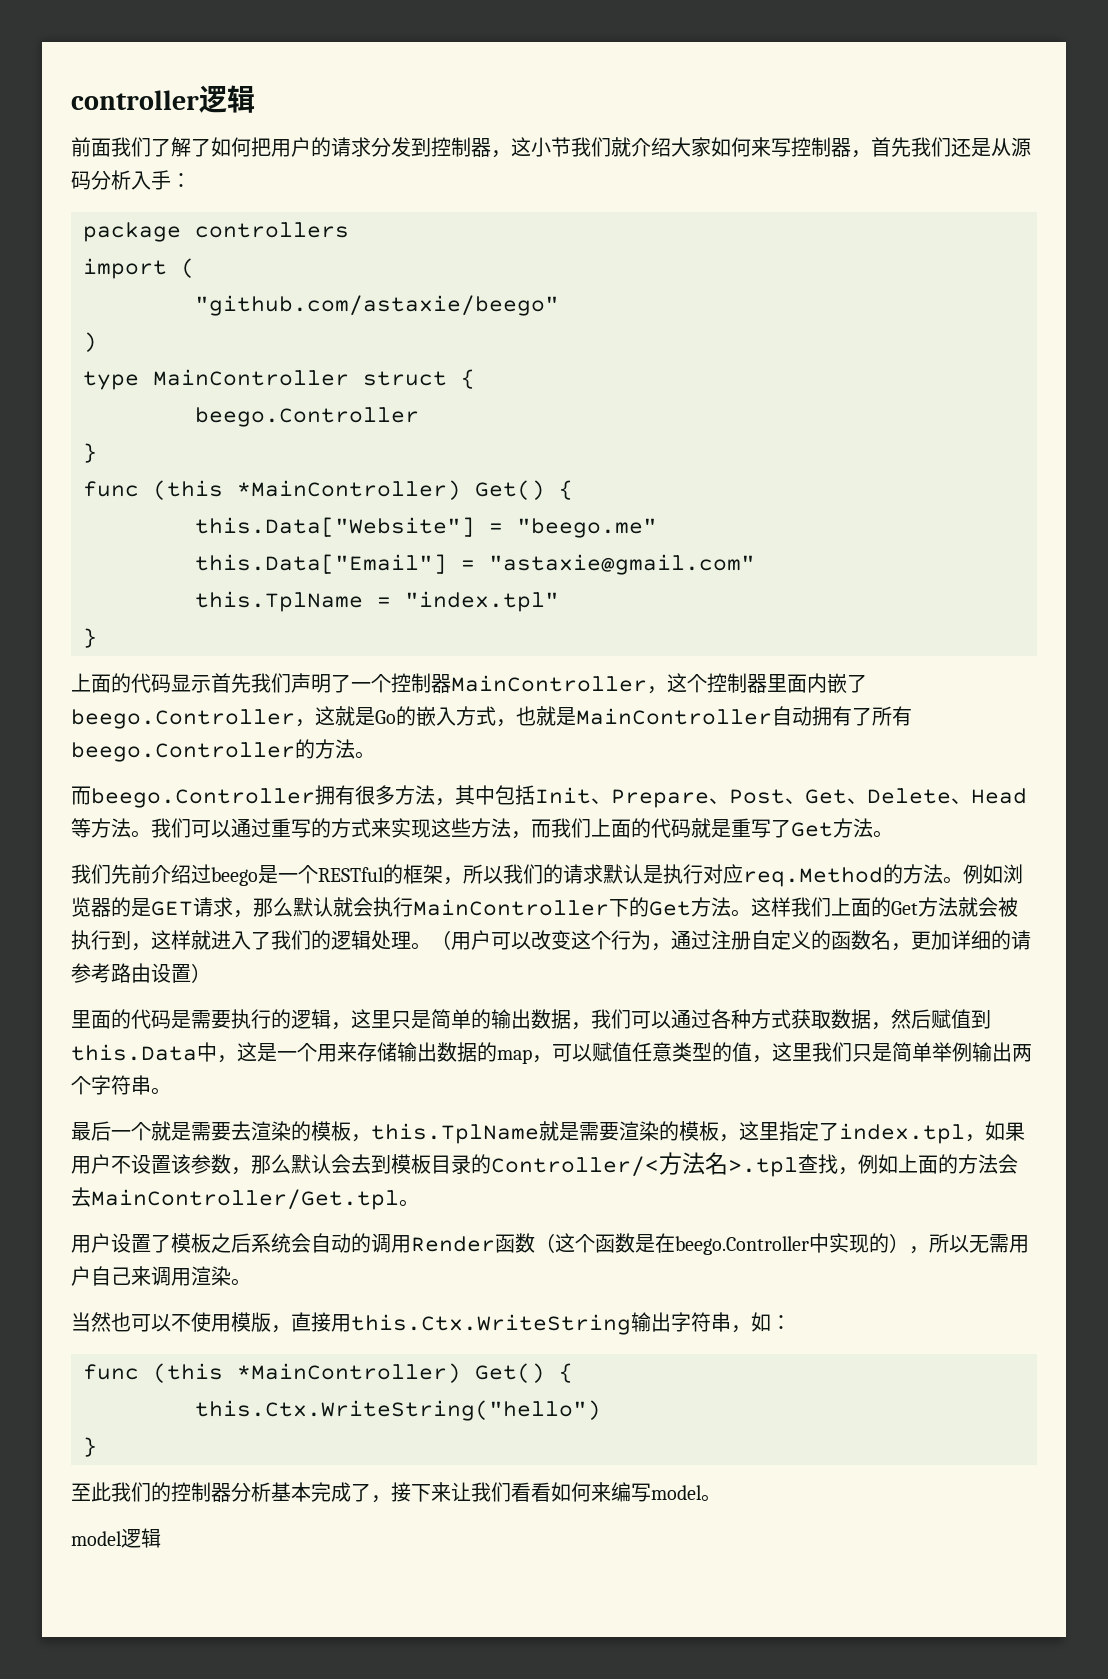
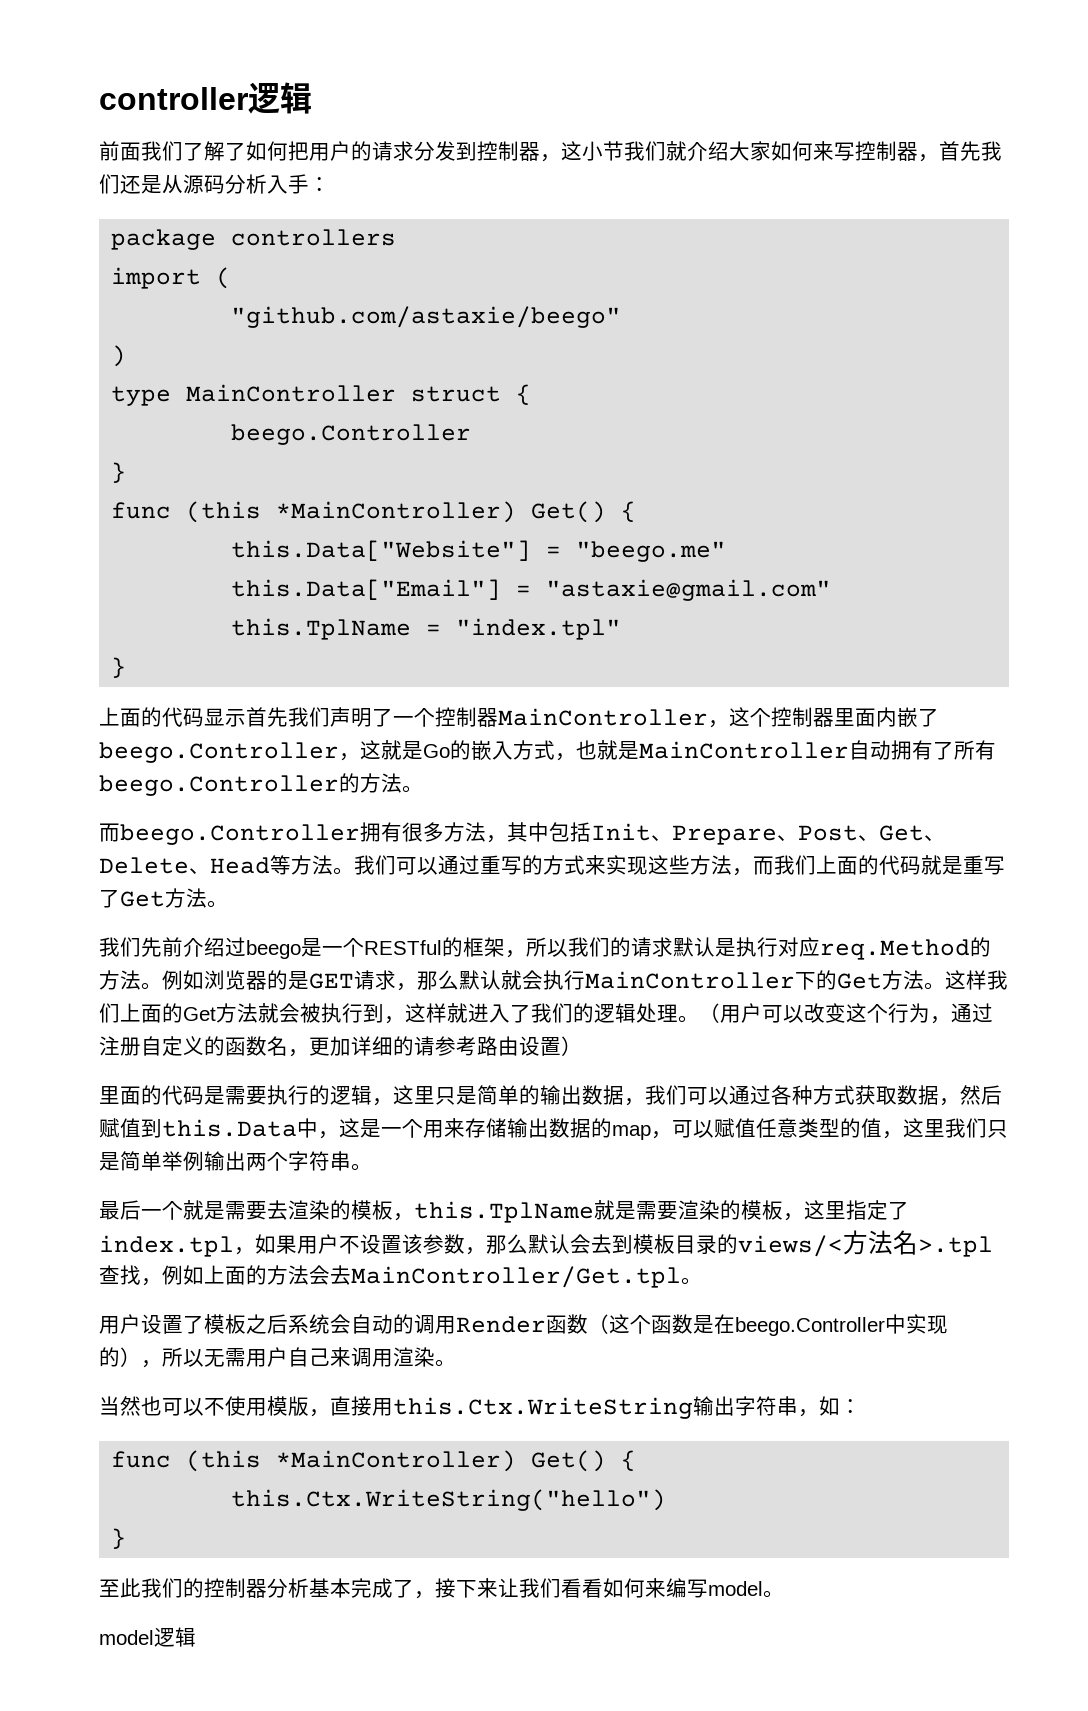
[491,1156,659,1176] Controller/< -> [738,1235,843,1257] views/<

